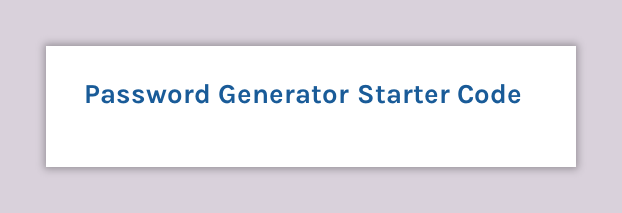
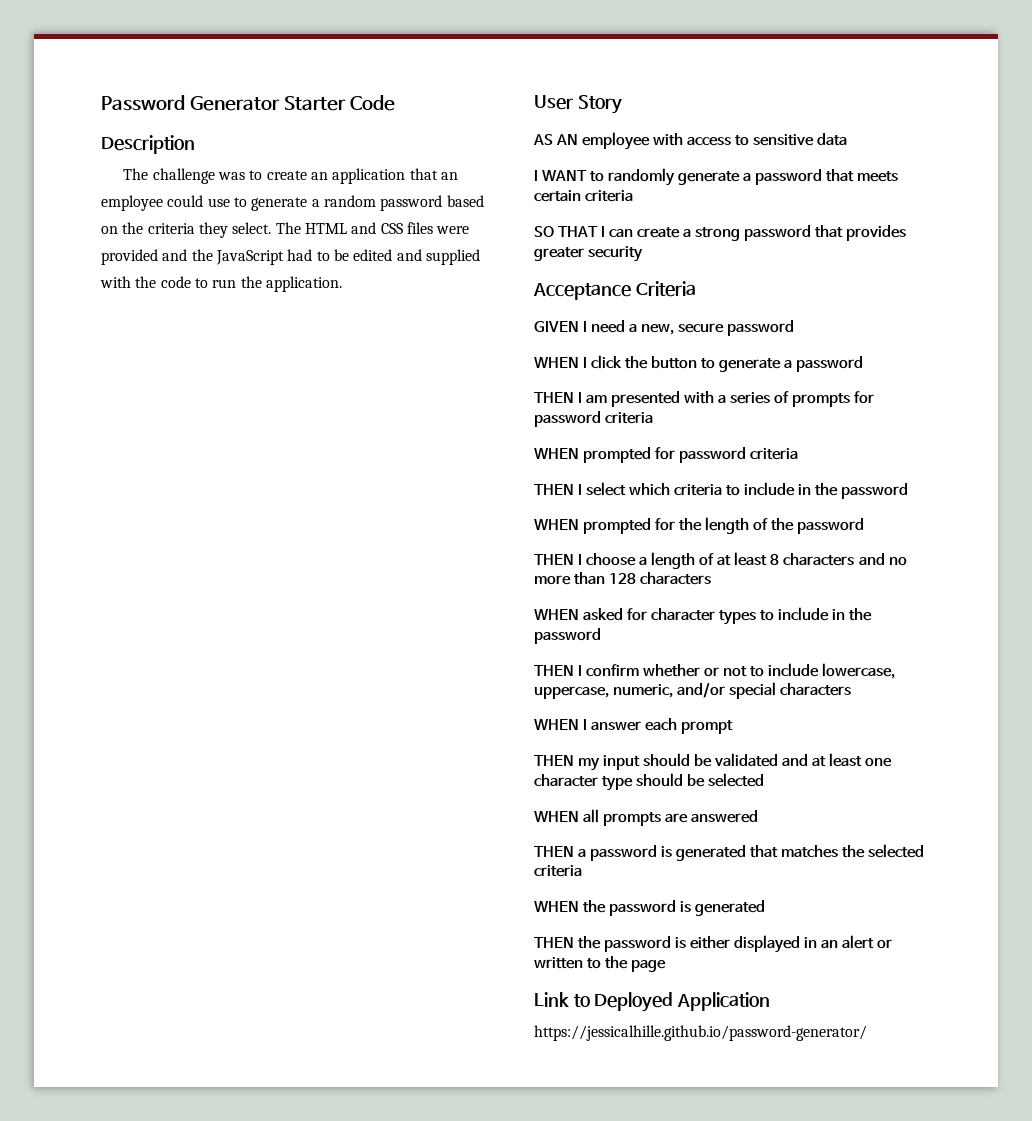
(523, 94) none -> [101,135,195,154] [123,168,458,184] [101,195,484,211] [101,222,470,238] [101,249,480,265] [100,276,342,292] [534,95,622,114] [533,132,848,150] [534,168,899,186] [534,190,634,202] [534,225,907,241] [534,246,644,262] [533,281,696,300] [534,320,795,336] [534,355,864,372] [534,391,875,407] [534,411,654,427] [534,447,799,463] [534,482,909,499] [534,517,865,534] [534,552,907,569] [534,572,712,585] [534,607,873,625] [534,628,601,644] [534,663,896,679] [534,682,852,699] [534,718,734,734] [534,753,893,771] [534,773,765,791] [534,809,759,826] [534,844,925,861] [534,865,582,877] [534,900,766,916] [534,935,893,953] [534,956,667,972] [534,992,771,1012] [534,1025,867,1041] // Description // The challenge was to create an application that an employee could use to generate a random password based on the criteria they select. The HTML and CSS files were provided and the JavaScript had to be edited and supplied with the code to run the application. // User Story // AS AN employee with access to sensitive data // I WANT to randomly generate a password that meets certain criteria // SO THAT I can create a strong password that provides greater security // Acceptance Criteria // GIVEN I need a new, secure password // WHEN I click the button to generate a password // THEN I am presented with a series of prompts for password criteria // WHEN prompted for password criteria // THEN I select which criteria to include in the password // WHEN prompted for the length of the password // THEN I choose a length of at least 8 characters and no more than 128 characters // WHEN asked for character types to include in the password // THEN I confirm whether or not to include lowercase, uppercase, numeric, and/or special characters // WHEN I answer each prompt // THEN my input should be validated and at least one character type should be selected // WHEN all prompts are answered // THEN a password is generated that matches the selected criteria // WHEN the password is generated // THEN the password is either displayed in an alert or written to the page // Link to Deployed Application // https://jessicalhille.github.io/password-generator/

